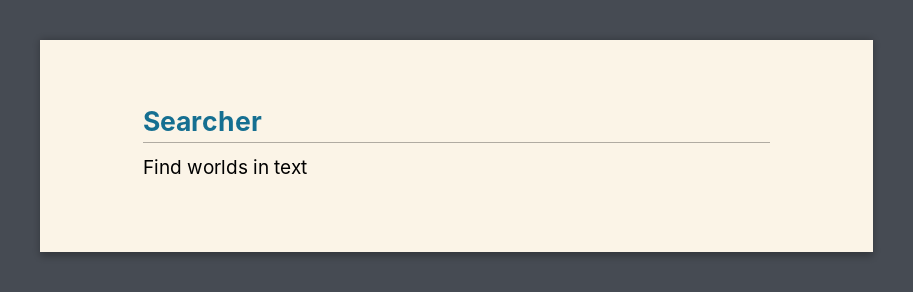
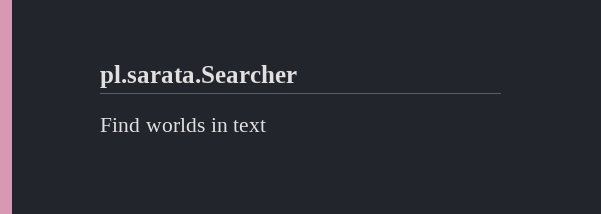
[143,111,262,131] Searcher -> [100,65,297,88] pl.sarata.Searcher

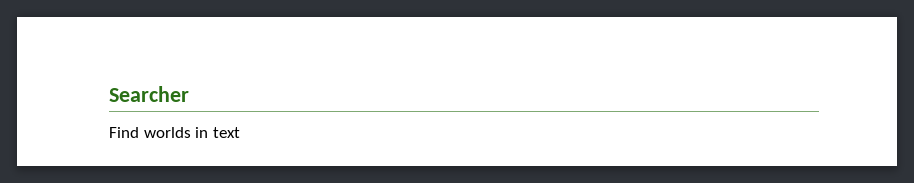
[100,65,297,88] pl.sarata.Searcher -> [109,86,189,102] Searcher

